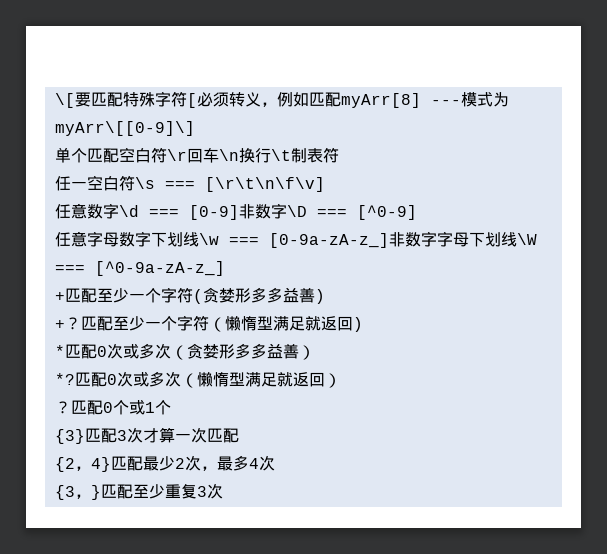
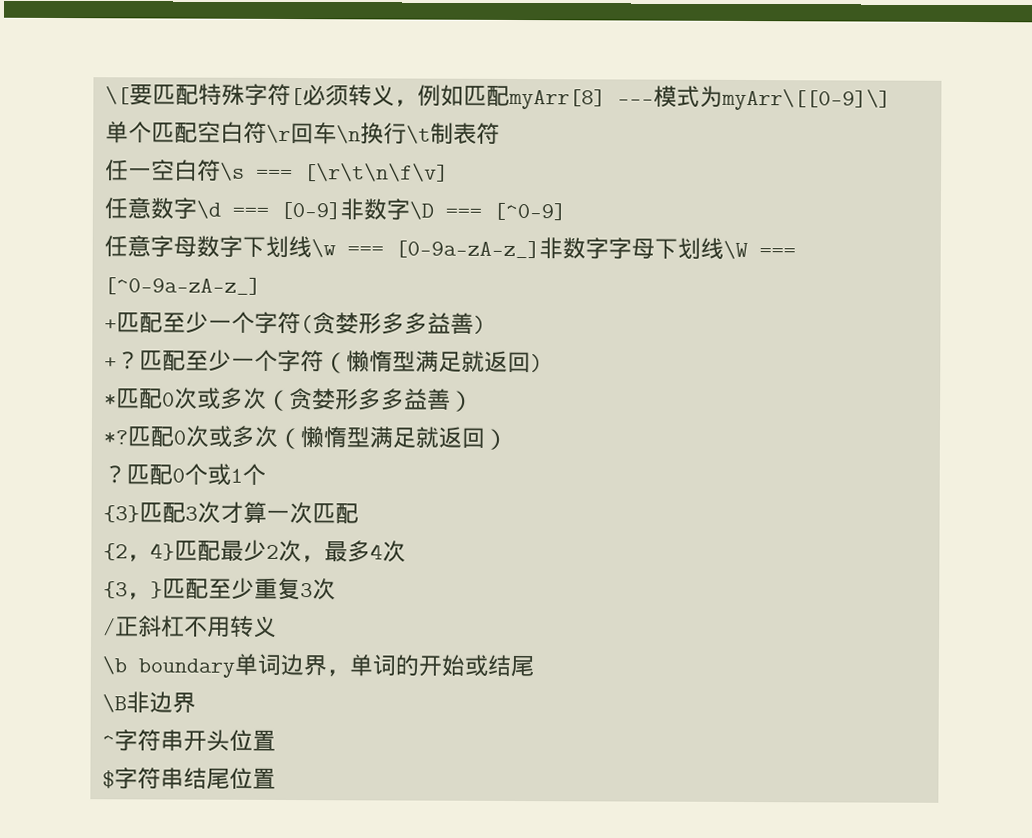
(223, 491) none -> [103,615,277,638] [102,653,534,678] [102,691,196,714] [102,729,276,752] [102,767,276,790] // /正斜杠不用转义 // \b boundary单词边界，单词的开始或结尾 // \B非边界 // ^字符串开头位置 // $字符串结尾位置

